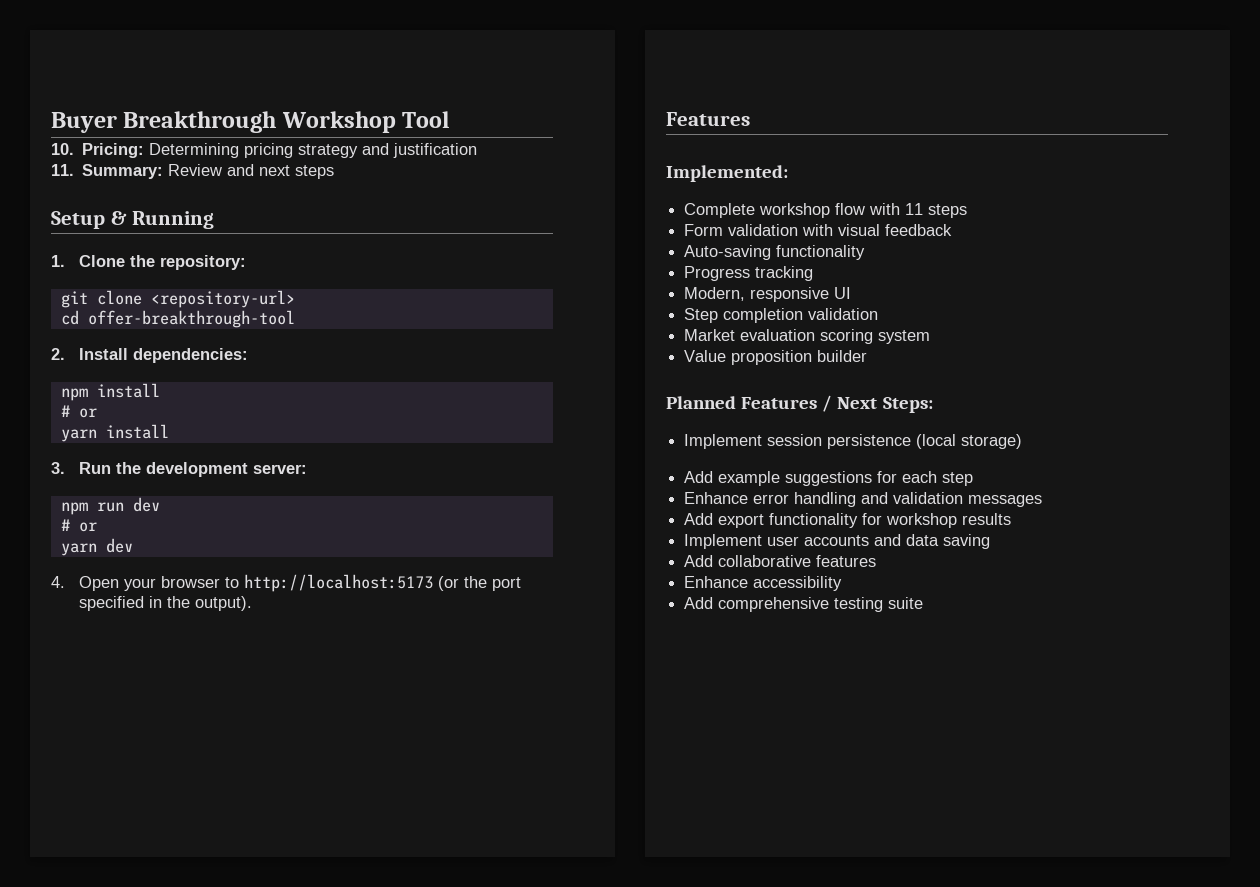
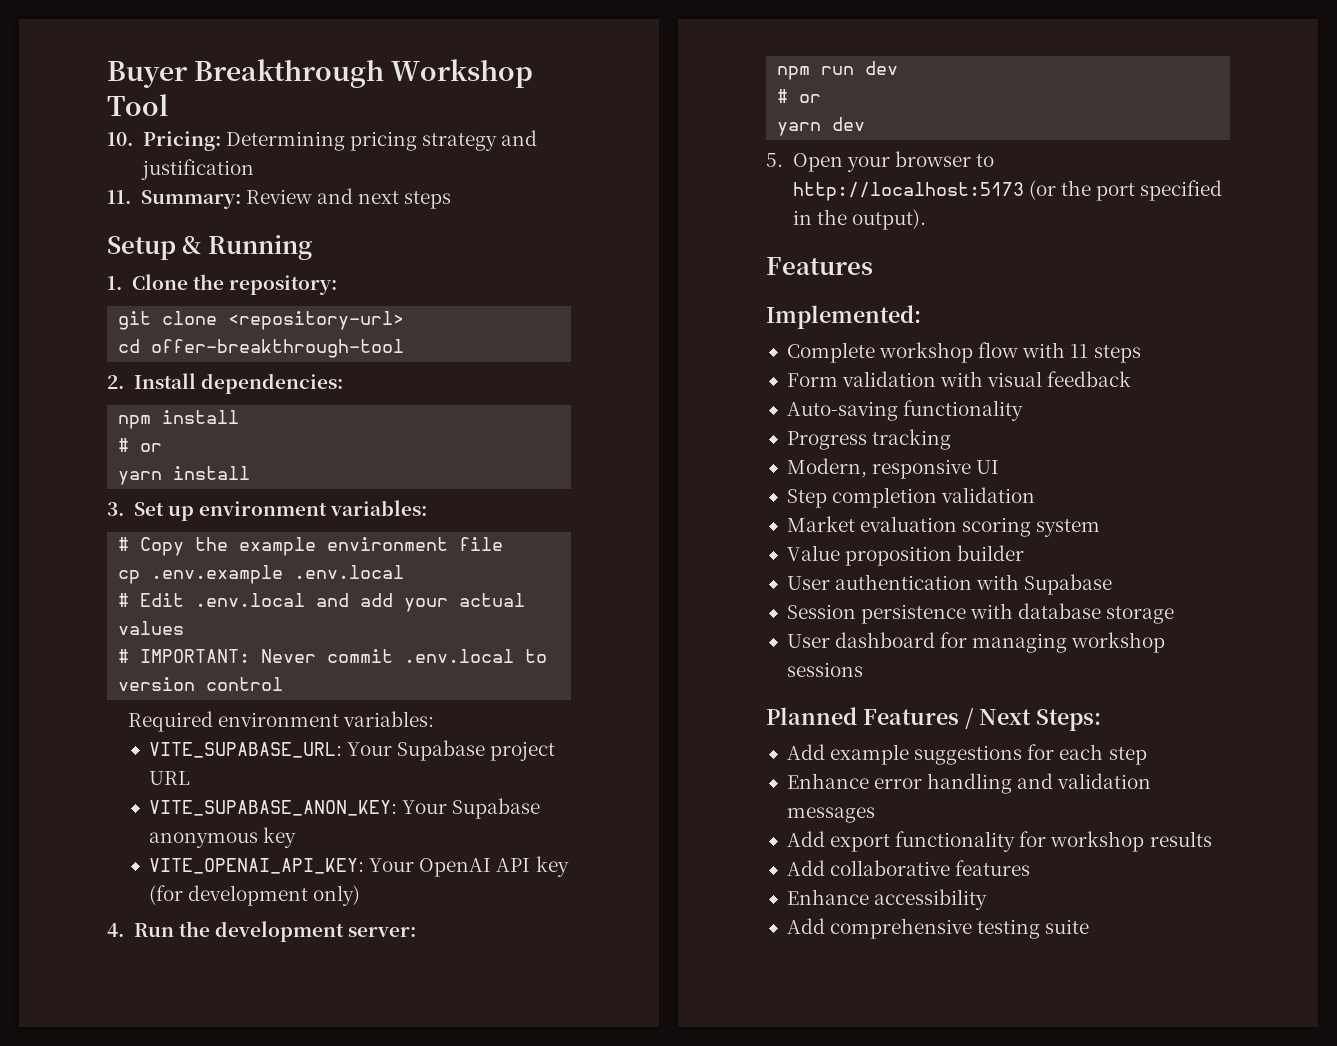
(65, 468) none -> [133,500,427,521] [118,537,504,556] [118,565,405,584] [118,593,526,612] [118,621,185,635] [118,649,548,663] [118,677,284,691] [128,711,435,732] [149,740,556,761] [149,771,191,785] [149,798,541,819] [149,827,297,848] [149,856,569,877] [149,885,361,906] [107,923,124,937] Set up environment variables: // # Copy the example environment file // cp .env.example .env.local // # Edit .env.local and add your actual values // # IMPORTANT: Never commit .env.local to version control // Required environment variables: // VITE_SUPABASE_URL: Your Supabase project URL // VITE_SUPABASE_ANON_KEY: Your Supabase anonymous key // VITE_OPENAI_API_KEY: Your OpenAI API key (for development only) // 4.
[51,576,65,588] 4. -> [766,153,783,167] 5.
(868, 356) none -> [786,574,1113,595] [786,603,1175,624] [786,632,1166,653] [786,662,863,677] // User authentication with Supabase // Session persistence with database storage // User dashboard for managing workshop sessions
[684,434,1023,449] // Implement session persistence (local storage) -> (1102, 720) none
[684,534,991,549] // Implement user accounts and data saving -> (1212, 839) none

